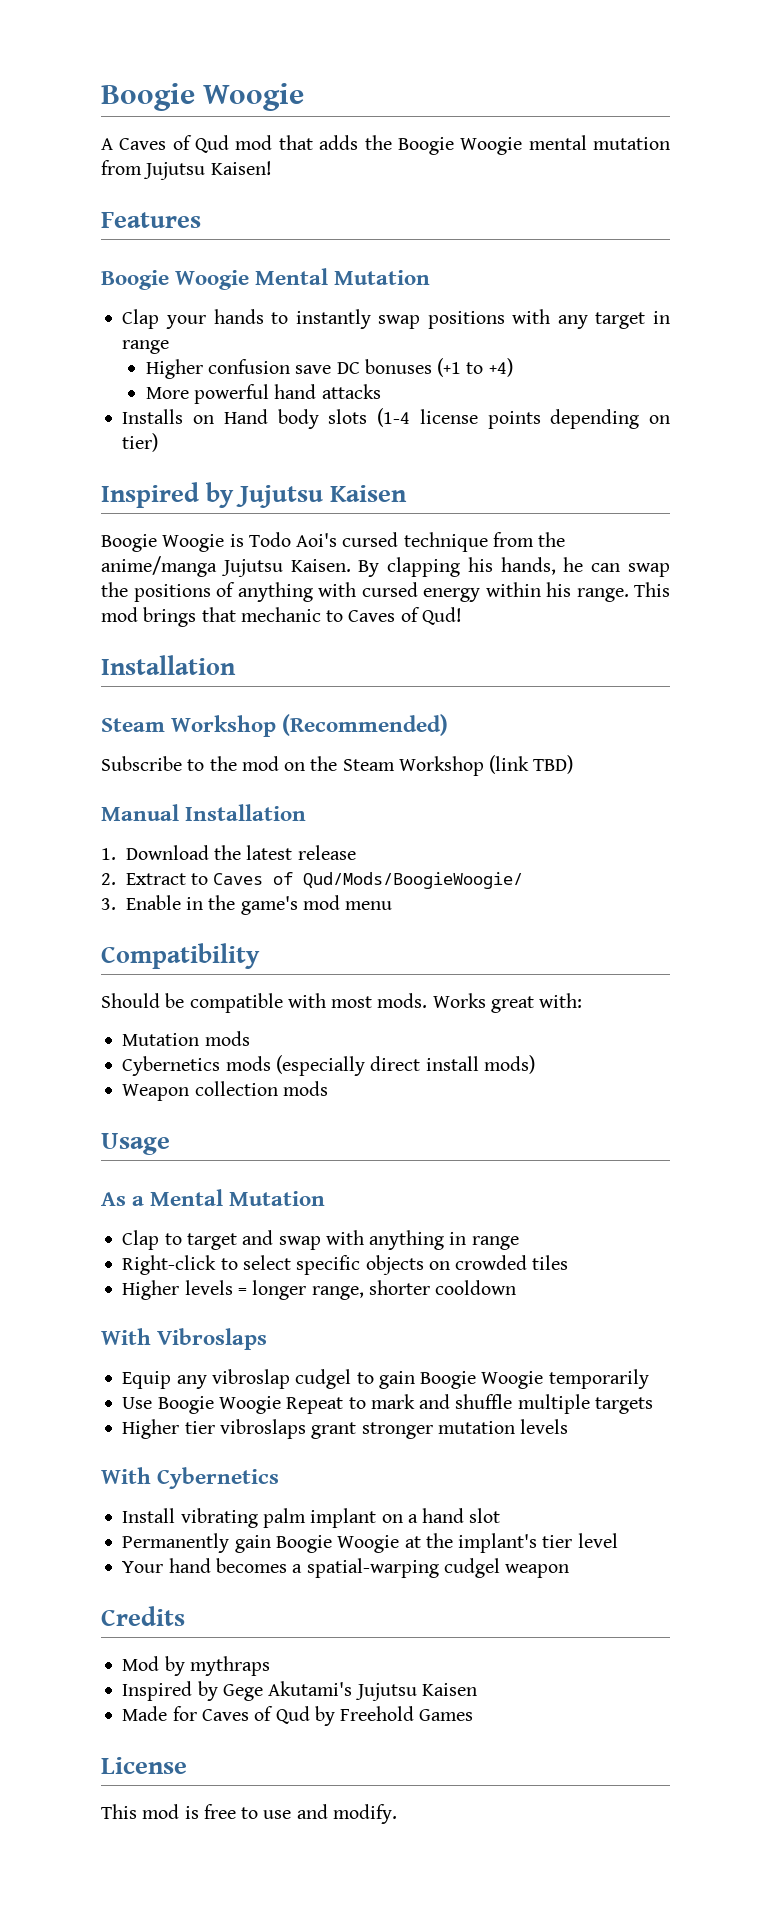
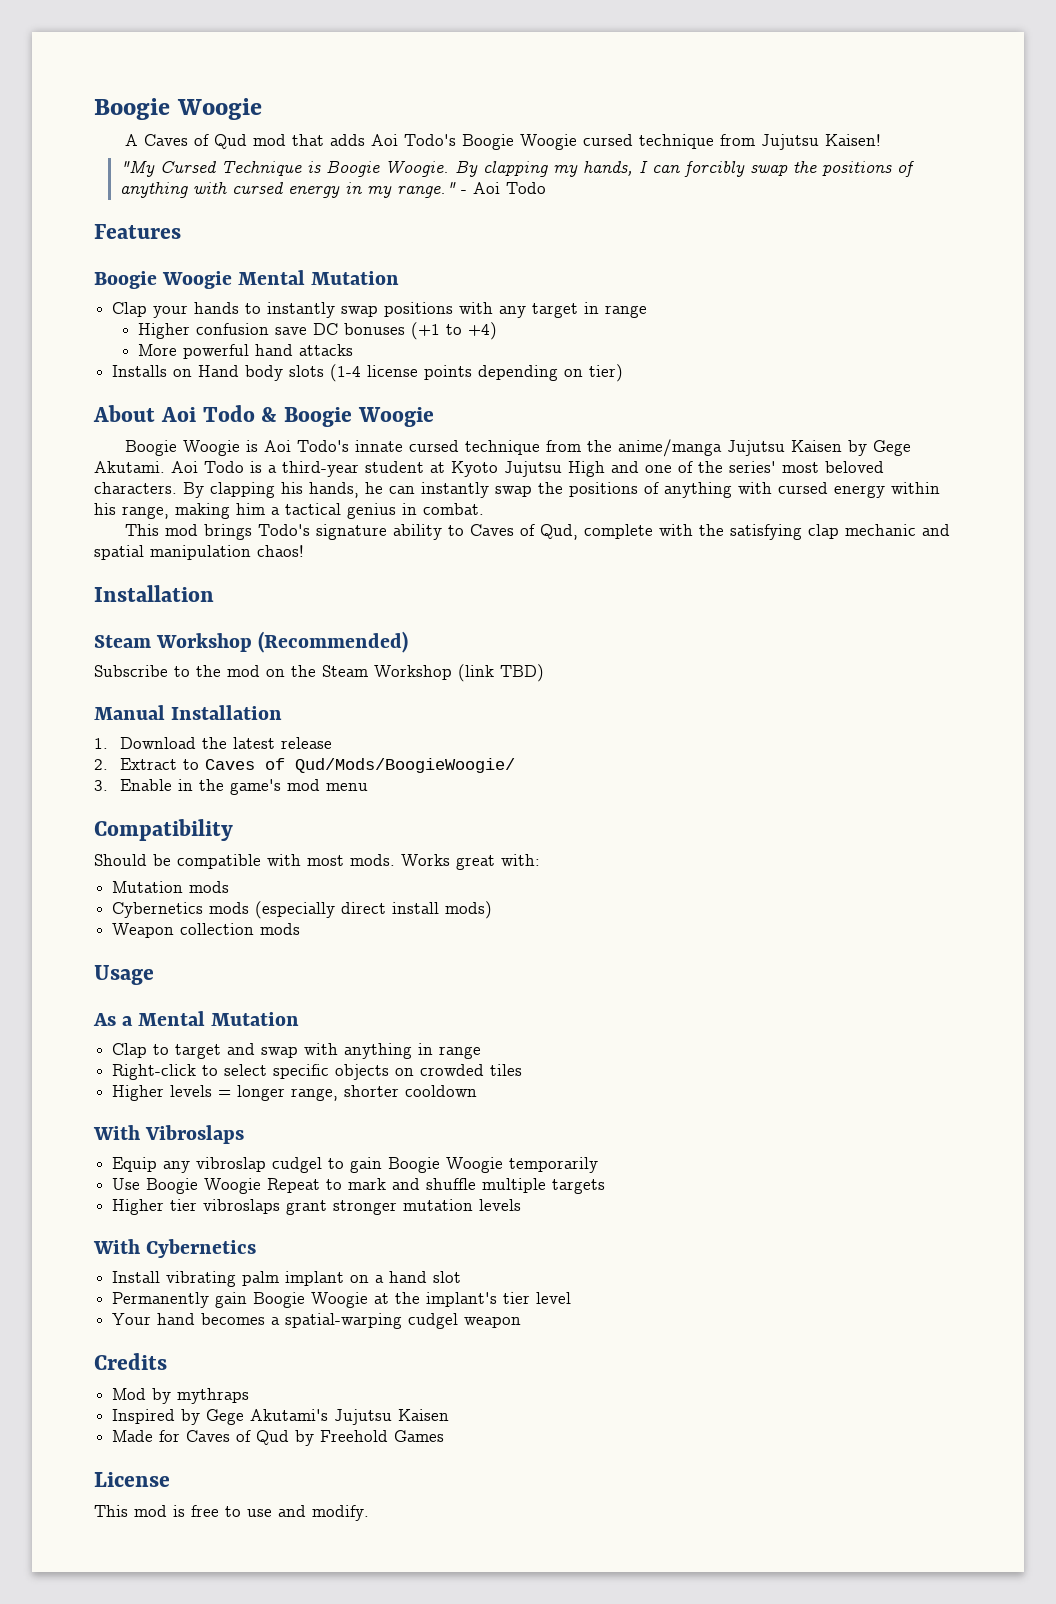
[364,135,671,155] [101,160,272,180] the Boogie Woogie mental mutation from Jujutsu Kaisen! -> [370,134,881,150] [119,160,915,177] [119,182,546,198] Aoi Todo's Boogie Woogie cursed technique from Jujutsu Kaisen! // "My Cursed Technique is Boogie Woogie. By clapping my hands, I can forcibly swap the positions of anything with cursed energy in my range." - Aoi Todo
[101,482,408,508] Inspired by Jujutsu Kaisen -> [93,405,434,427] About Aoi Todo & Boogie Woogie
[248,532,338,547] Todo Aoi's -> [263,440,403,452] Aoi Todo's innate
[290,559,351,572] Kaisen. -> [790,440,911,456] [94,461,884,477] [94,482,177,494] Kaisen by Gege Akutami. Aoi Todo is a third-year student at Kyoto Jujutsu High and one of the series' most beloved characters.
(621, 567) none -> [421,482,489,498] instantly
[576,582,670,602] [101,607,462,627] range. This mod brings that mechanic to Caves of Qud! -> [122,503,484,519] [124,524,950,540] [94,545,304,560] range, making him a tactical genius in combat. // This mod brings Todo's signature ability to Caves of Qud, complete with the satisfying clap mechanic and spatial manipulation chaos!

